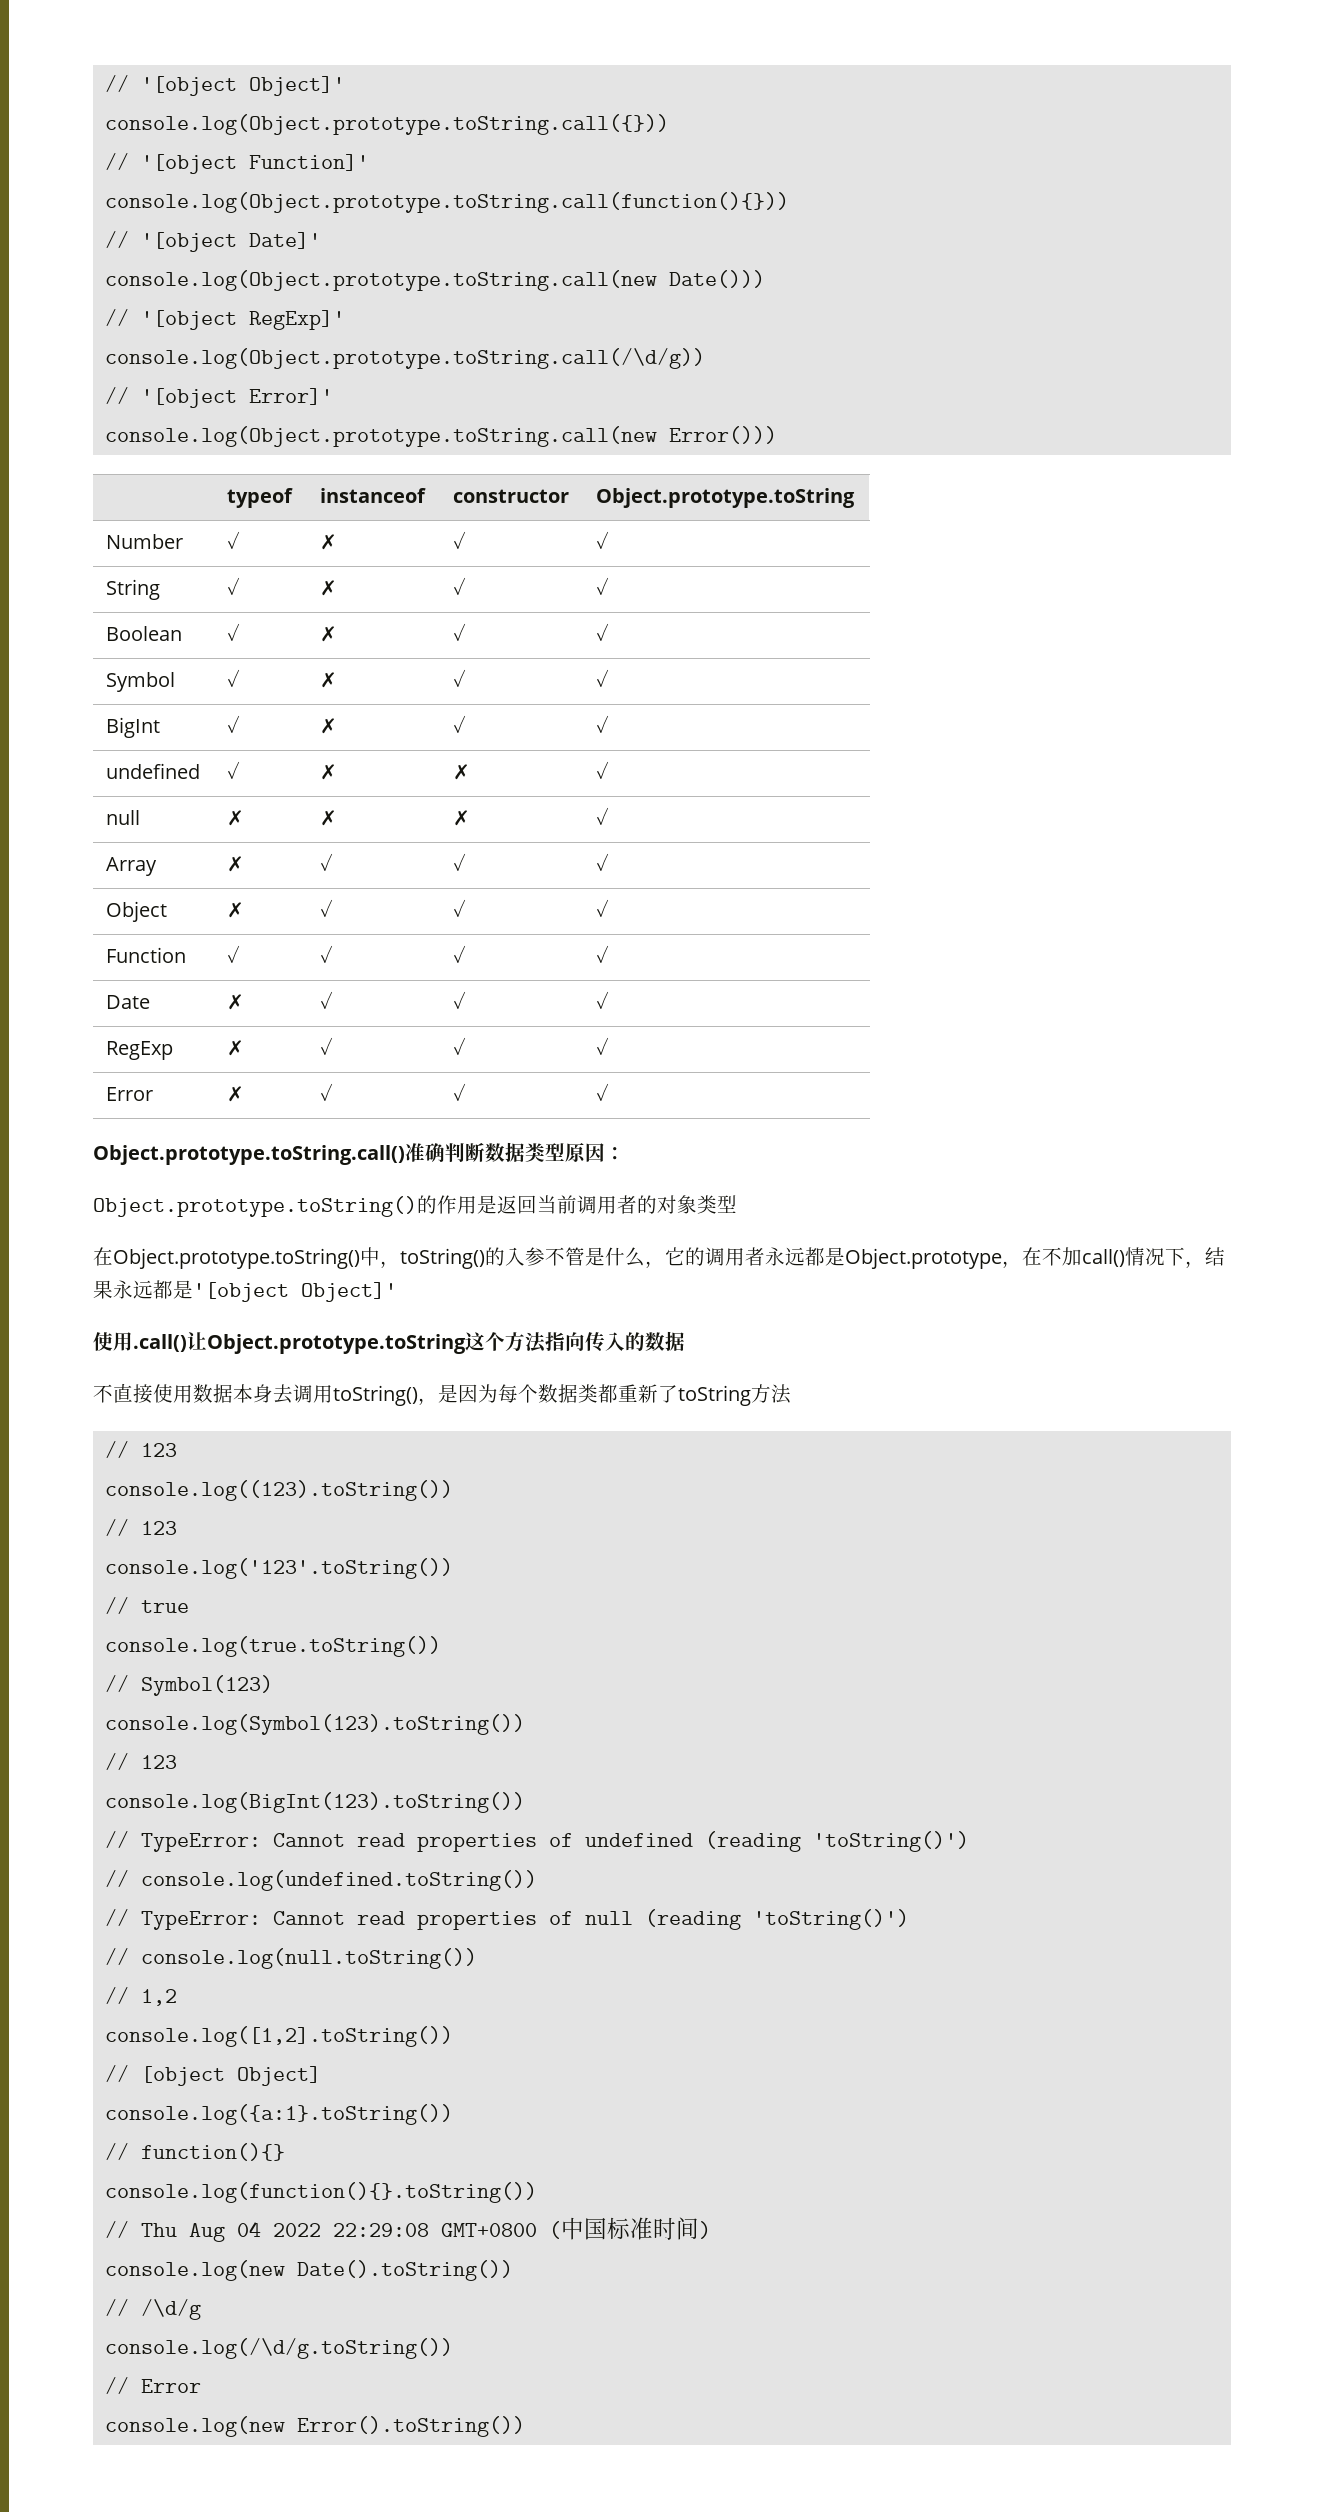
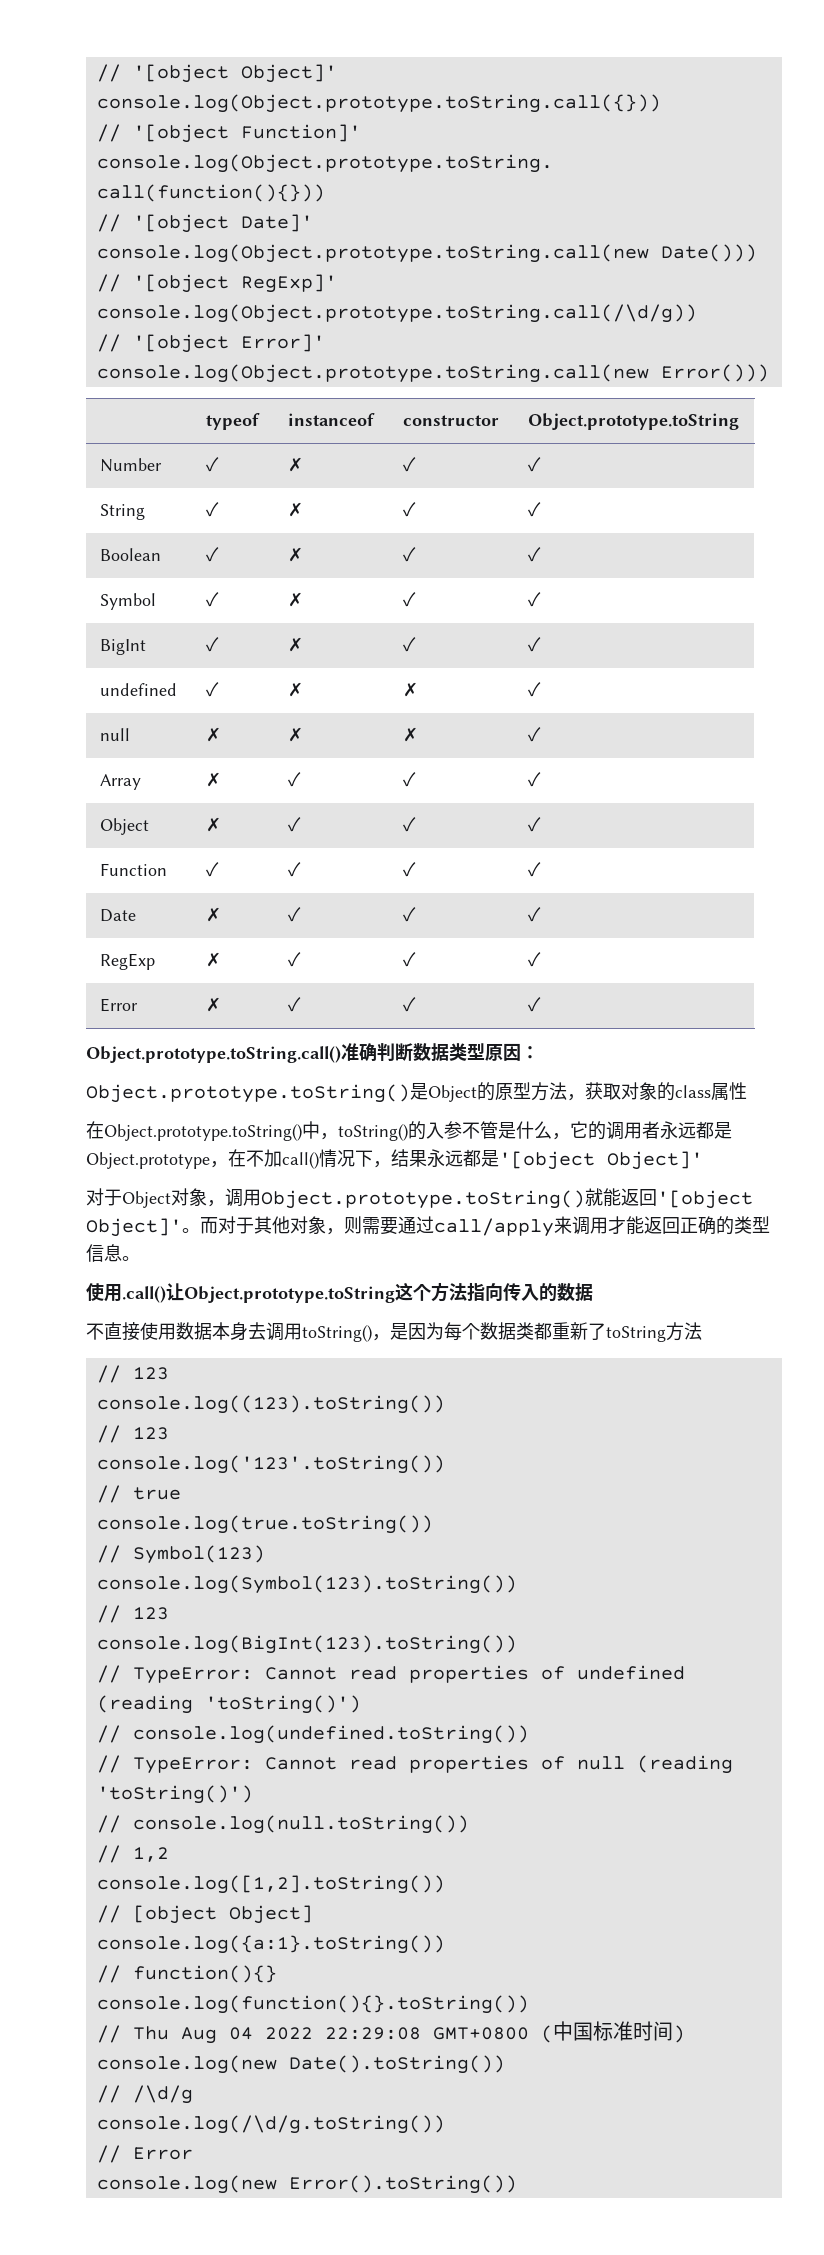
[417,1195,737,1214] 的作用是返回当前调用者的对象类型 -> [410,1082,747,1102] 是Object的原型方法，获取对象的class属性
(397, 1292) none -> [86,1188,753,1209] [86,1216,770,1237] [86,1244,140,1262] // 对于Object对象，调用Object.prototype.toString()就能返回'[object Object]'。而对于其他对象，则需要通过call/apply来调用才能返回正确的类型信息。

